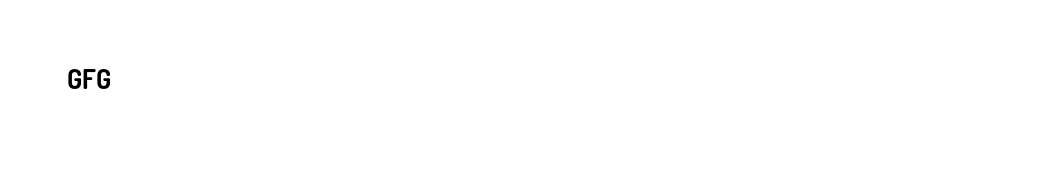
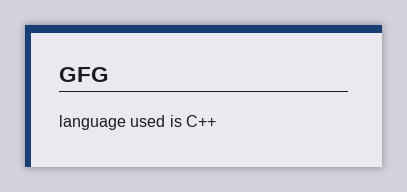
(111, 79) none -> [59,115,216,130] // language used is C++

